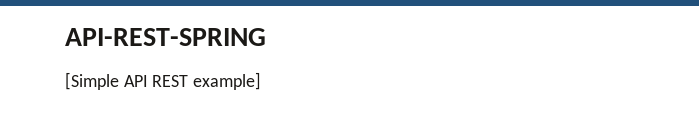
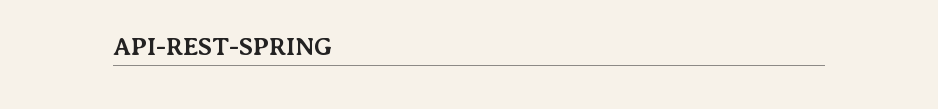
[65,72,262,90] // [Simple API REST example] -> (332, 46) none

